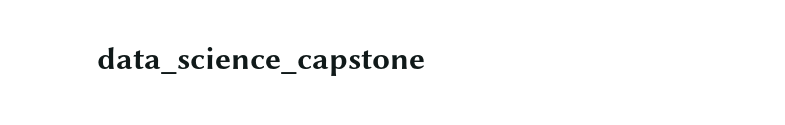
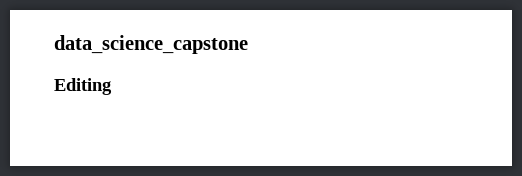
(425, 61) none -> [54,78,112,95] // Editing

